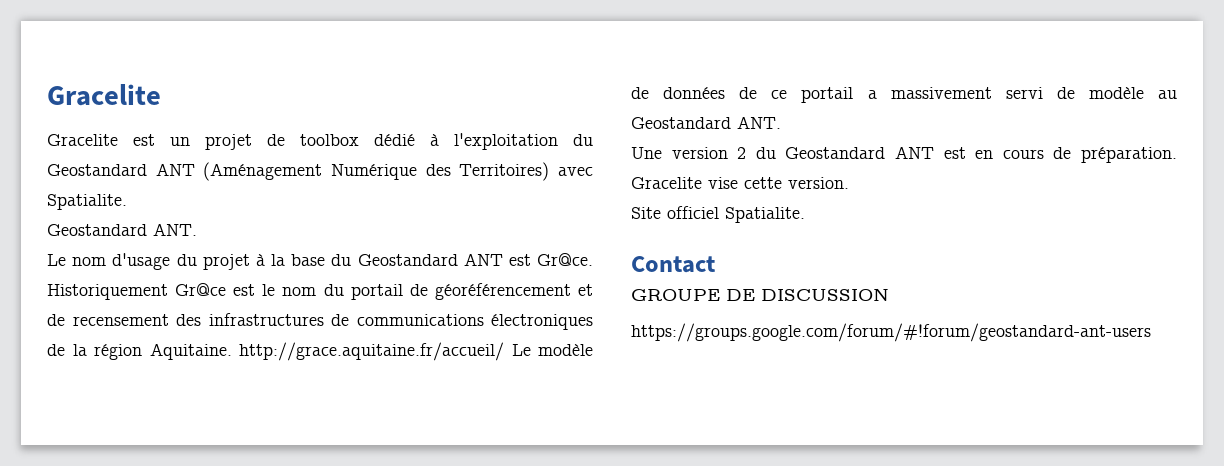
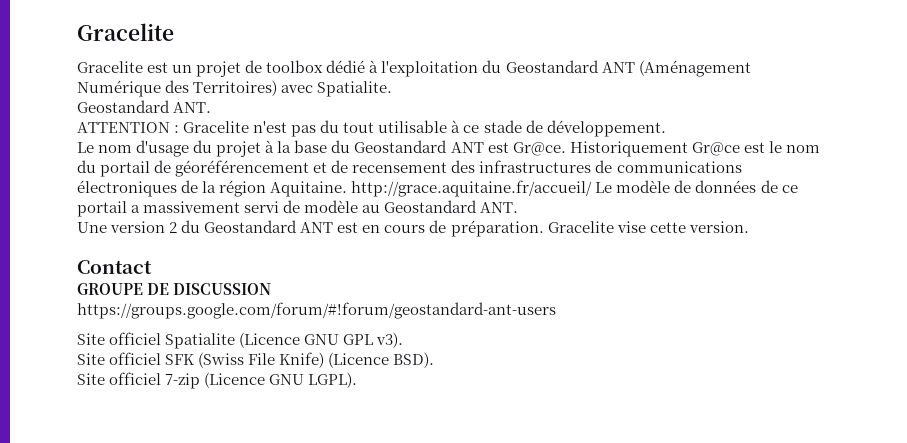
(197, 229) none -> [77,120,666,137] // ATTENTION : Gracelite n'est pas du tout utilisable à ce stade de développement.
[631,206,805,223] // Site officiel Spatialite. -> (749, 227) none
(1151, 332) none -> [77,332,404,349] [77,352,435,368] [77,372,358,389] // Site officiel Spatialite (Licence GNU GPL v3). // Site officiel SFK (Swiss File Knife) (Licence BSD). // Site officiel 7-zip (Licence GNU LGPL).

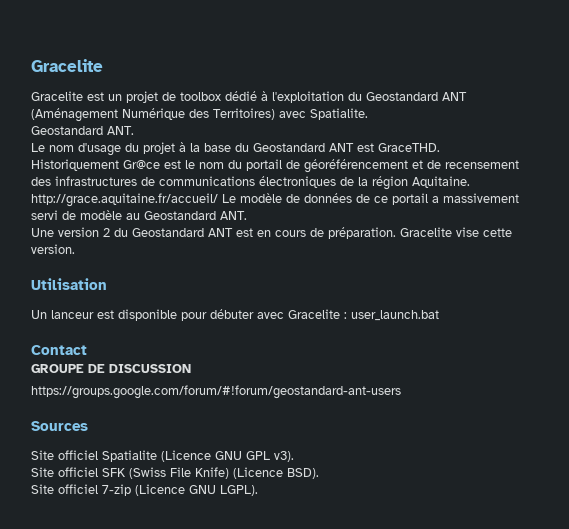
[77,120,666,137] // ATTENTION : Gracelite n'est pas du tout utilisable à ce stade de développement. -> (134, 130) none
[512,142,566,156] Gr@ce. -> [378,143,440,152] GraceTHD.
(749, 227) none -> [31,278,107,290] [31,309,439,321] // Utilisation // Un lanceur est disponible pour débuter avec Gracelite : user_launch.bat
(556, 310) none -> [31,421,88,431] // Sources

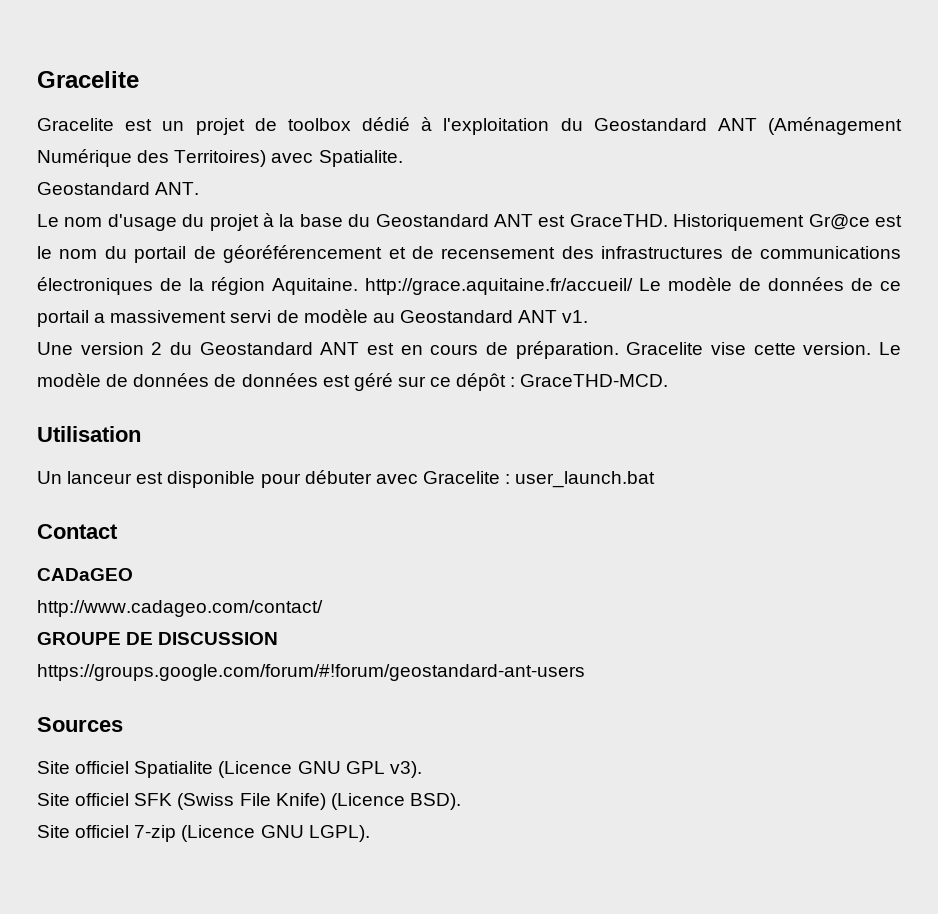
[220,211,247,220] ANT. -> [518,310,589,323] ANT v1.
(75, 249) none -> [878,342,901,355] [37,373,669,391] Le modèle de données de données est géré sur ce dépôt : GraceTHD-MCD.
(87, 350) none -> [37,568,133,581] [37,600,323,617] // CADaGEO // http://www.cadageo.com/contact/

